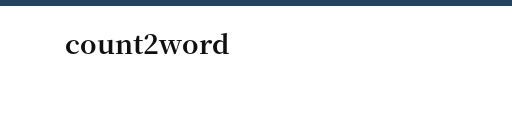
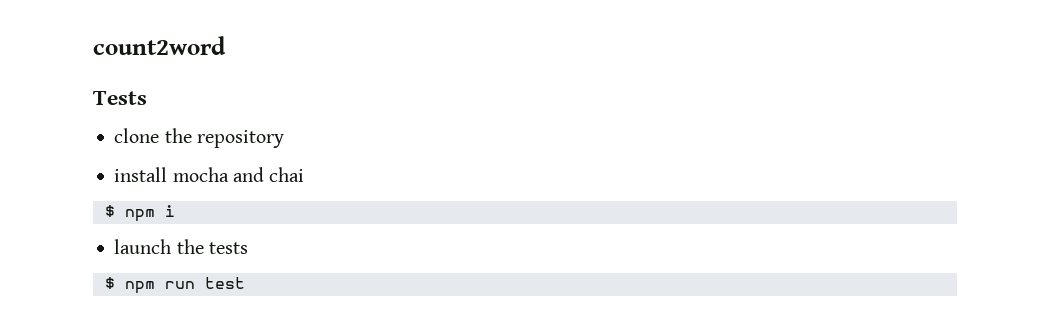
(229, 43) none -> [93,91,147,105] [114,128,284,148] [114,167,305,182] [104,205,175,222] [114,239,248,254] [104,277,245,294] // Tests // clone the repository // install mocha and chai // $ npm i // launch the tests // $ npm run test

